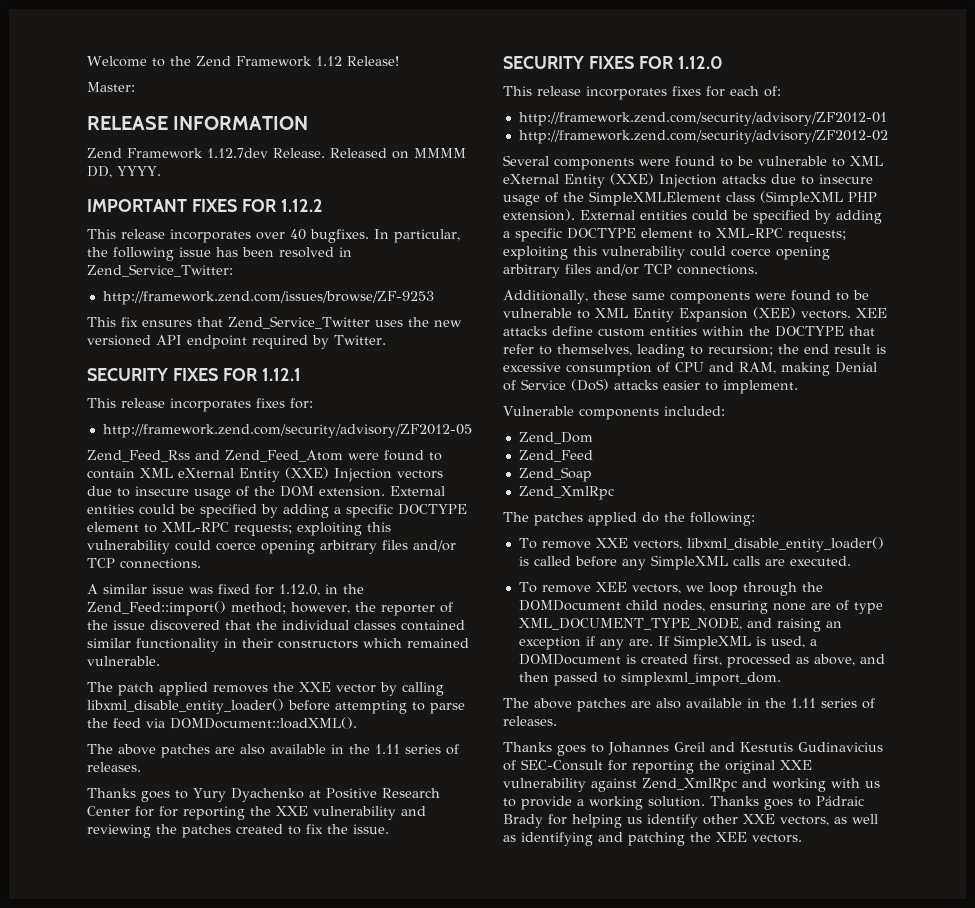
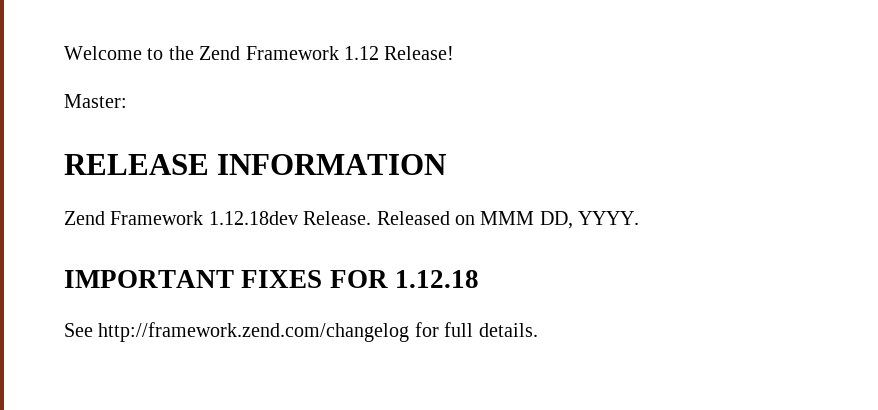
[207,148,268,158] 1.12.7dev -> [208,211,298,225] 1.12.18dev
[414,148,466,158] MMMM -> [480,211,535,225] MMM
[280,199,323,212] [87,229,460,243] [87,247,352,261] [87,264,233,277] [102,291,434,305] [87,316,462,329] [87,335,386,349] [87,368,301,381] [87,398,313,412] [102,424,472,438] [87,450,442,462] [87,467,443,482] [87,486,445,500] [87,504,467,518] [87,522,391,536] [87,540,456,554] [87,558,201,569] [87,584,364,596] [87,601,453,616] [87,620,465,631] [87,638,469,652] [87,656,160,666] [87,682,444,696] [87,699,465,714] [87,717,357,729] [87,744,459,758] [87,762,141,772] [87,788,440,802] [87,806,426,820] [87,824,389,838] [503,56,723,69] [503,86,781,100] [518,112,887,126] [518,130,888,144] [503,155,883,170] [503,173,873,188] [503,191,877,206] [503,209,882,224] [503,228,846,242] [503,246,830,260] [503,264,758,278] [503,290,869,304] [503,307,887,322] [503,326,875,337] [503,344,886,358] [503,362,877,376] [503,379,798,394] [503,406,725,420] [518,432,593,444] [518,450,593,462] [518,467,592,482] [518,486,614,500] [503,512,755,526] [518,537,884,552] [518,555,851,570] [518,582,823,596] [518,600,883,614] [518,618,842,632] [518,635,817,650] [518,654,885,668] [518,672,781,686] [503,698,875,712] [503,716,557,726] [503,742,883,756] [503,759,812,774] [503,778,880,792] [503,796,864,810] [503,814,878,828] [503,832,802,846] 1.12.2 // This release incorporates over 40 bugfixes. In particular, the following issue has been resolved in Zend_Service_Twitter: // http://framework.zend.com/issues/browse/ZF-9253 // This fix ensures that Zend_Service_Twitter uses the new versioned API endpoint required by Twitter. // SECURITY FIXES FOR 1.12.1 // This release incorporates fixes for: // http://framework.zend.com/security/advisory/ZF2012-05 // Zend_Feed_Rss and Zend_Feed_Atom were found to contain XML eXternal Entity (XXE) Injection vectors due to insecure usage of the DOM extension. External entities could be specified by adding a specific DOCTYPE element to XML-RPC requests; exploiting this vulnerability could coerce opening arbitrary files and/or TCP connections. // A similar issue was fixed for 1.12.0, in the Zend_Feed::import() method; however, the reporter of the issue discovered that the individual classes contained similar functionality in their constructors which remained vulnerable. // The patch applied removes the XXE vector by calling libxml_disable_entity_loader() before attempting to parse the feed via DOMDocument::loadXML(). // The above patches are also available in the 1.11 series of releases. // Thanks goes to Yury Dyachenko at Positive Research Center for for reporting the XXE vulnerability and reviewing the patches created to fix the issue. // SECURITY FIXES FOR 1.12.0 // This release incorporates fixes for each of: // http://framework.zend.com/security/advisory/ZF2012-01 // http://framework.zend.com/security/advisory/ZF2012-02 // Several components were found to be vulnerable to XML eXternal Entity (XXE) Injection attacks due to insecure usage of the SimpleXMLElement class (SimpleXML PHP extension). External entities could be specified by adding a specific DOCTYPE element to XML-RPC requests; exploiting this vulnerability could coerce opening arbitrary files and/or TCP connections. // Additionally, these same components were found to be vulnerable to XML Entity Expansion (XEE) vectors. XEE attacks define custom entities within the DOCTYPE that refer to themselves, leading to recursion; the end result is excessive consumption of CPU and RAM, making Denial of Service (DoS) attacks easier to implement. // Vulnerable components included: // Zend_Dom // Zend_Feed // Zend_Soap // Zend_XmlRpc // The patches applied do the following: // To remove XXE vectors, libxml_disable_entity_loader() is called before any SimpleXML calls are executed. // To remove XEE vectors, we loop through the DOMDocument child nodes, ensuring none are of type XML_DOCUMENT_TYPE_NODE, and raising an exception if any are. If SimpleXML is used, a DOMDocument is created first, processed as above, and then passed to simplexml_import_dom. // The above patches are also available in the 1.11 series of releases. // Thanks goes to Johannes Greil and Kestutis Gudinavicius of SEC-Consult for reporting the original XXE vulnerability against Zend_XmlRpc and working with us to provide a working solution. Thanks goes to Pádraic Brady for helping us identify other XXE vectors, as well as identifying and patching the XEE vectors. -> [394,270,479,288] [64,322,538,342] 1.12.18 // See http://framework.zend.com/changelog for full details.

